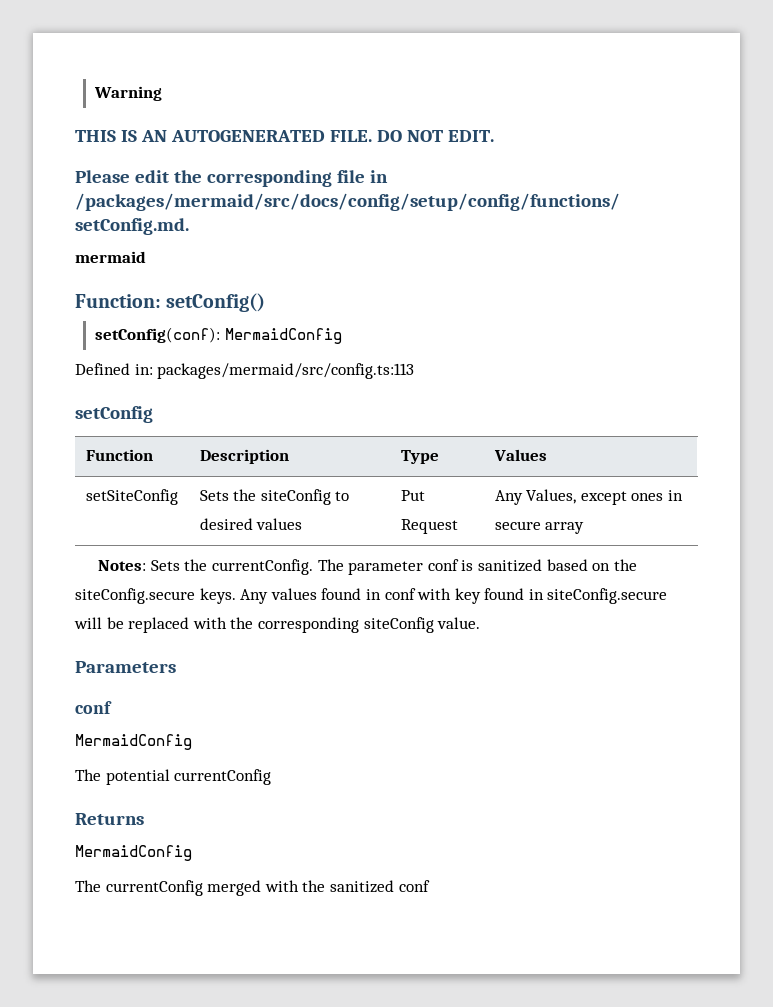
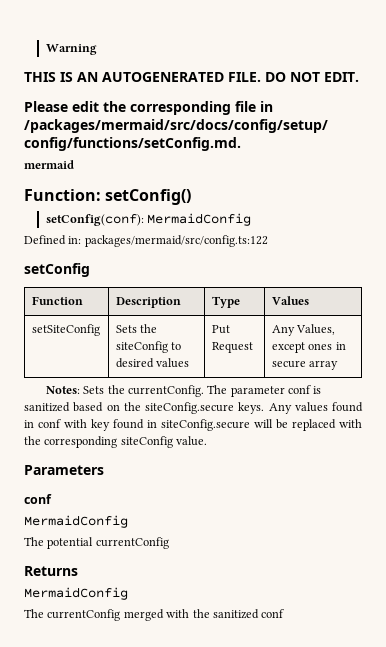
[157,363,415,379] packages/mermaid/src/config.ts:113 -> [84,235,268,247] packages/mermaid/src/config.ts:122

